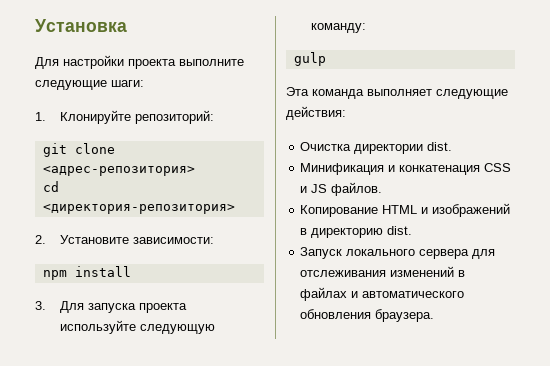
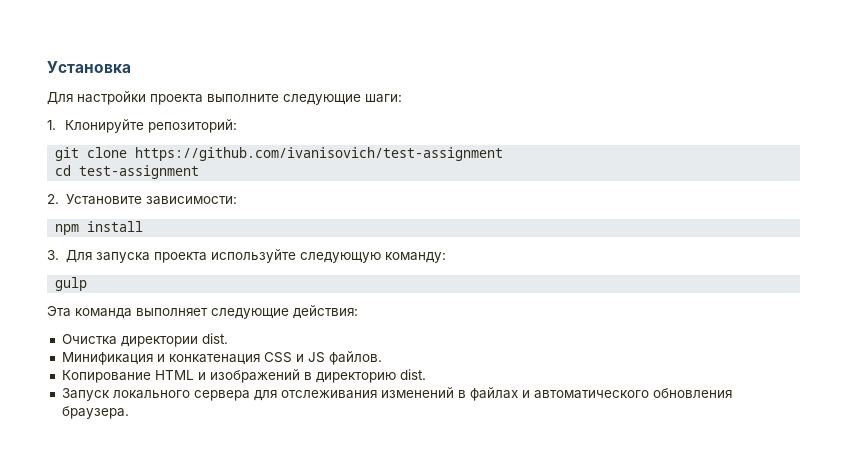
[42,166,195,176] <адрес-репозитория> -> [135,147,504,161] https://github.com/ivanisovich/test-assignment
[42,204,235,214] <директория-репозитория> -> [79,165,200,179] test-assignment

